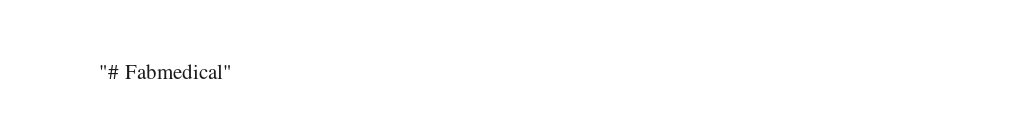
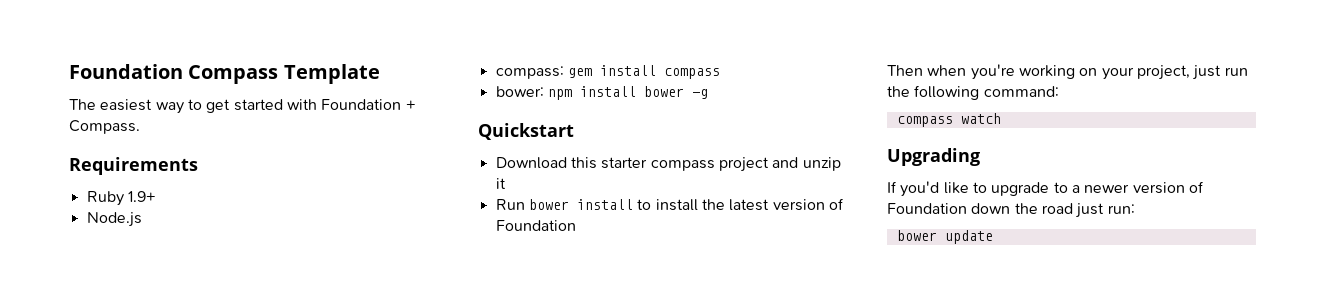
[99,64,232,79] "# Fabmedical" -> [69,64,380,84] [69,99,416,114] [69,120,140,134] [69,157,198,175] [86,191,156,206] [86,212,142,227] [495,65,720,79] [495,86,708,100] [478,123,574,140] [495,157,841,172] [495,178,506,189] [495,198,844,211] [495,220,576,231] [887,64,1248,80] [887,85,1059,100] [896,113,1001,127] [887,148,980,166] [887,181,1204,197] [887,203,1135,218] [896,230,993,244] Foundation Compass Template // The easiest way to get started with Foundation + Compass. // Requirements // Ruby 1.9+ // Node.js // compass: gem install compass // bower: npm install bower -g // Quickstart // Download this starter compass project and unzip it // Run bower install to install the latest version of Foundation // Then when you're working on your project, just run the following command: // compass watch // Upgrading // If you'd like to upgrade to a newer version of Foundation down the road just run: // bower update

